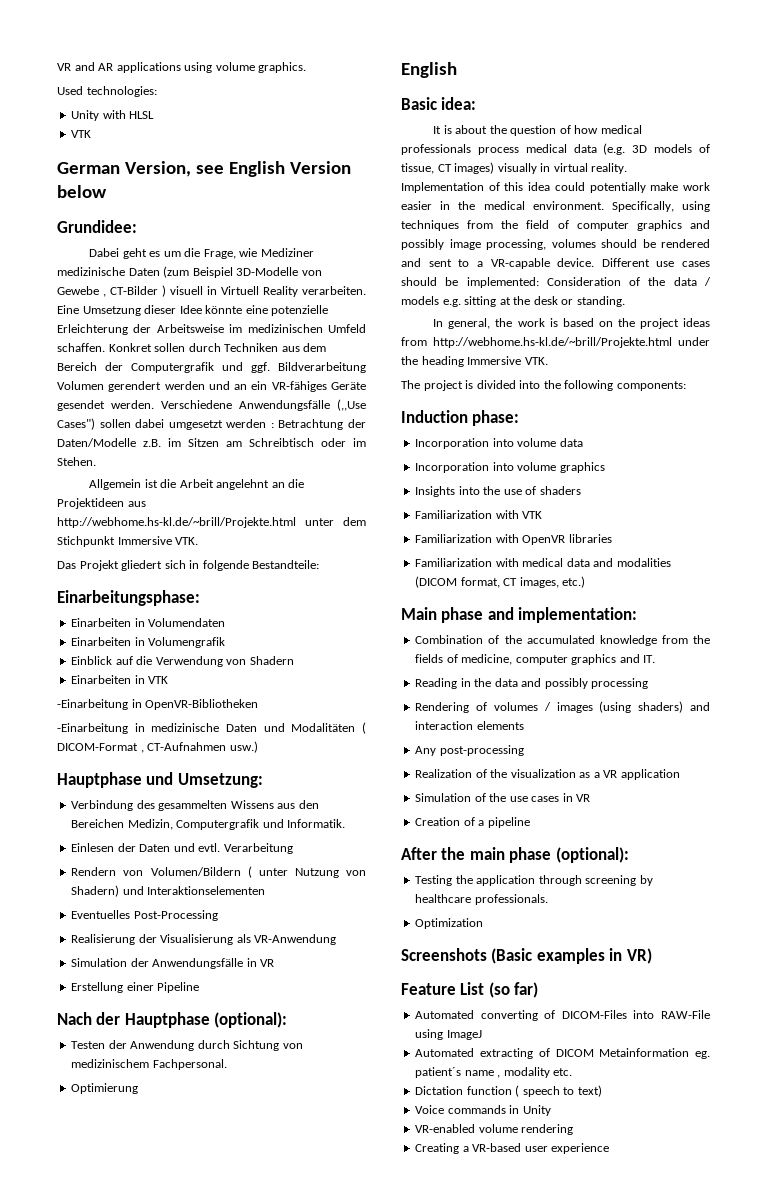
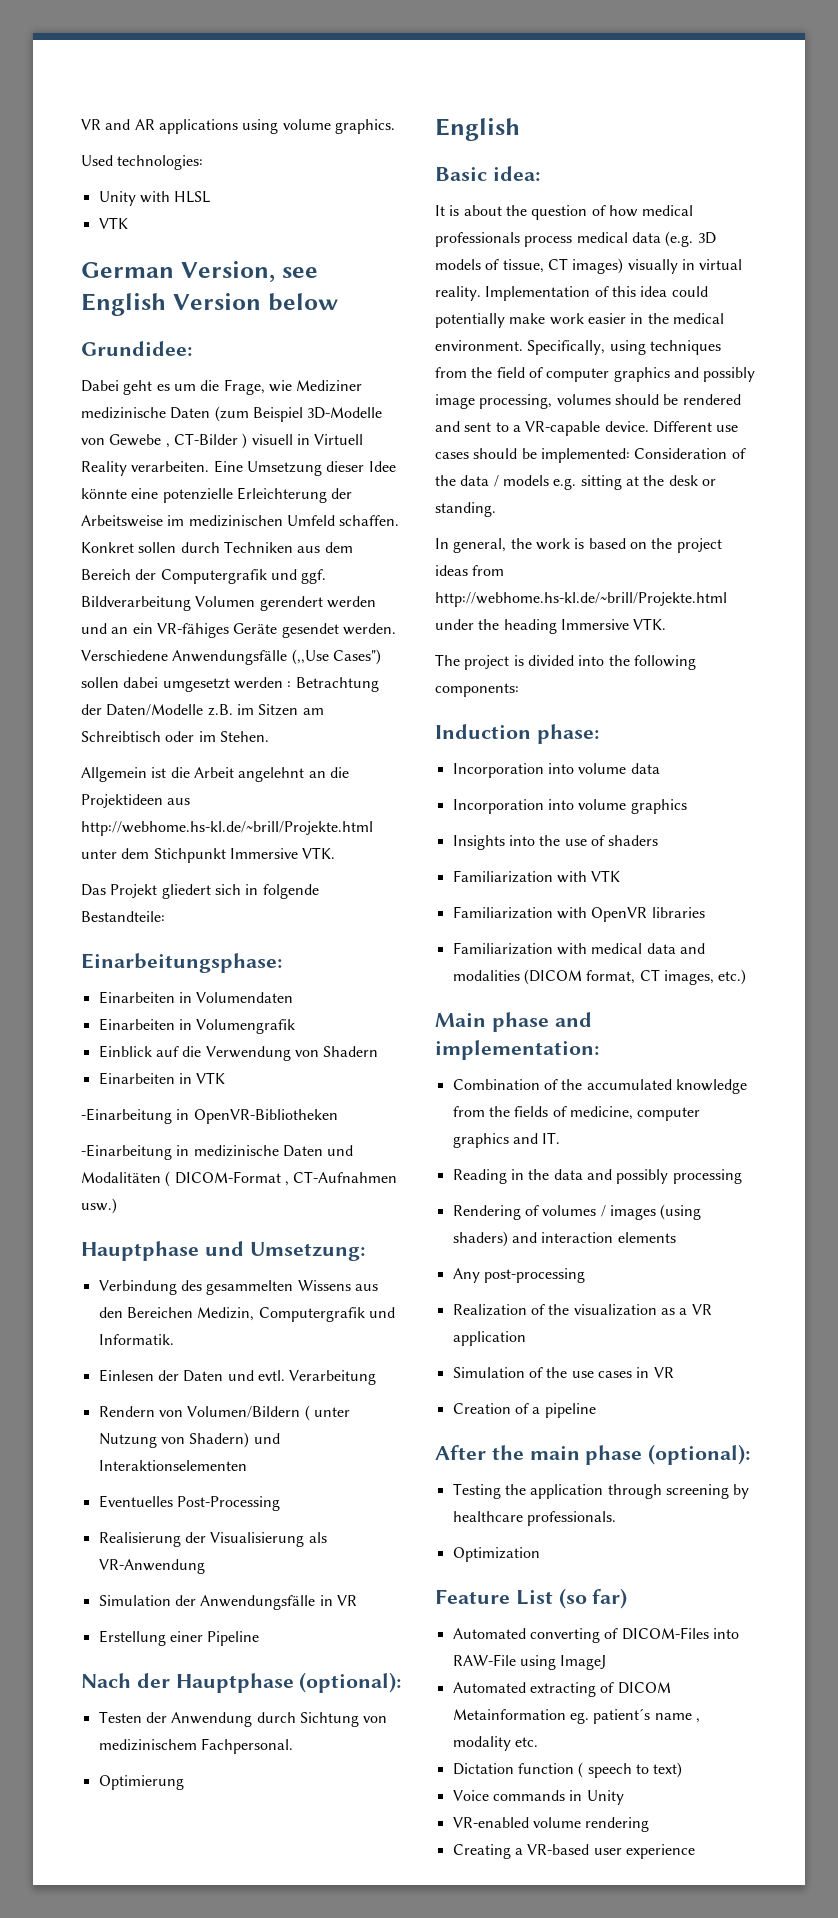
[401,948,652,964] // Screenshots (Basic examples in VR) -> (540, 1554) none

